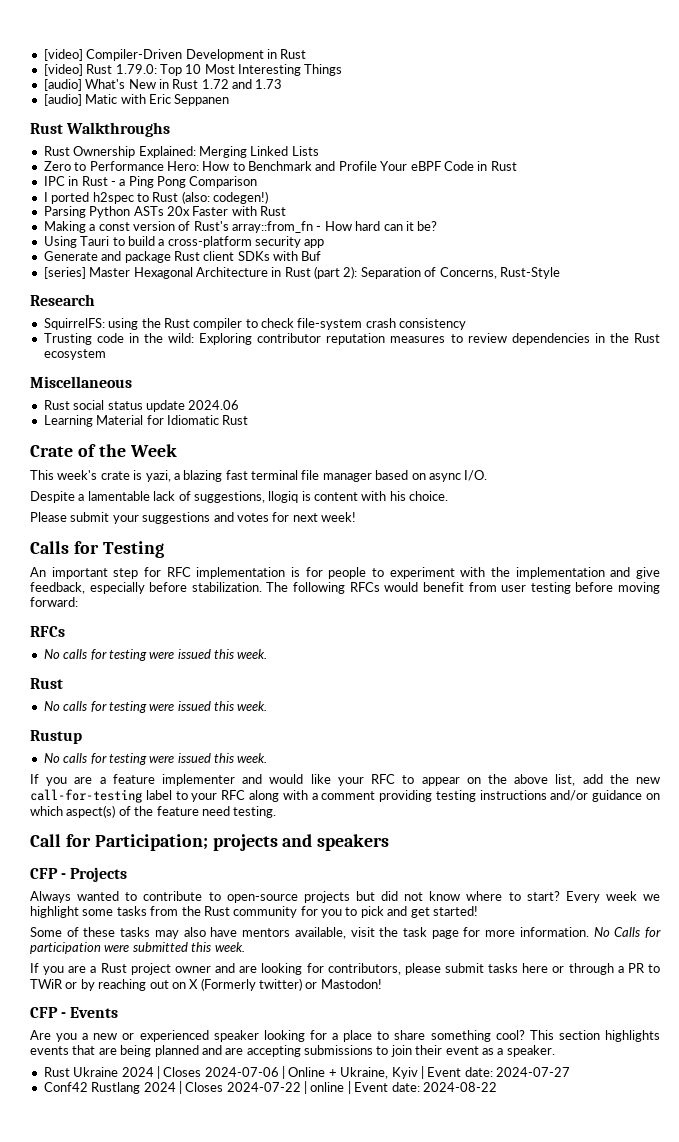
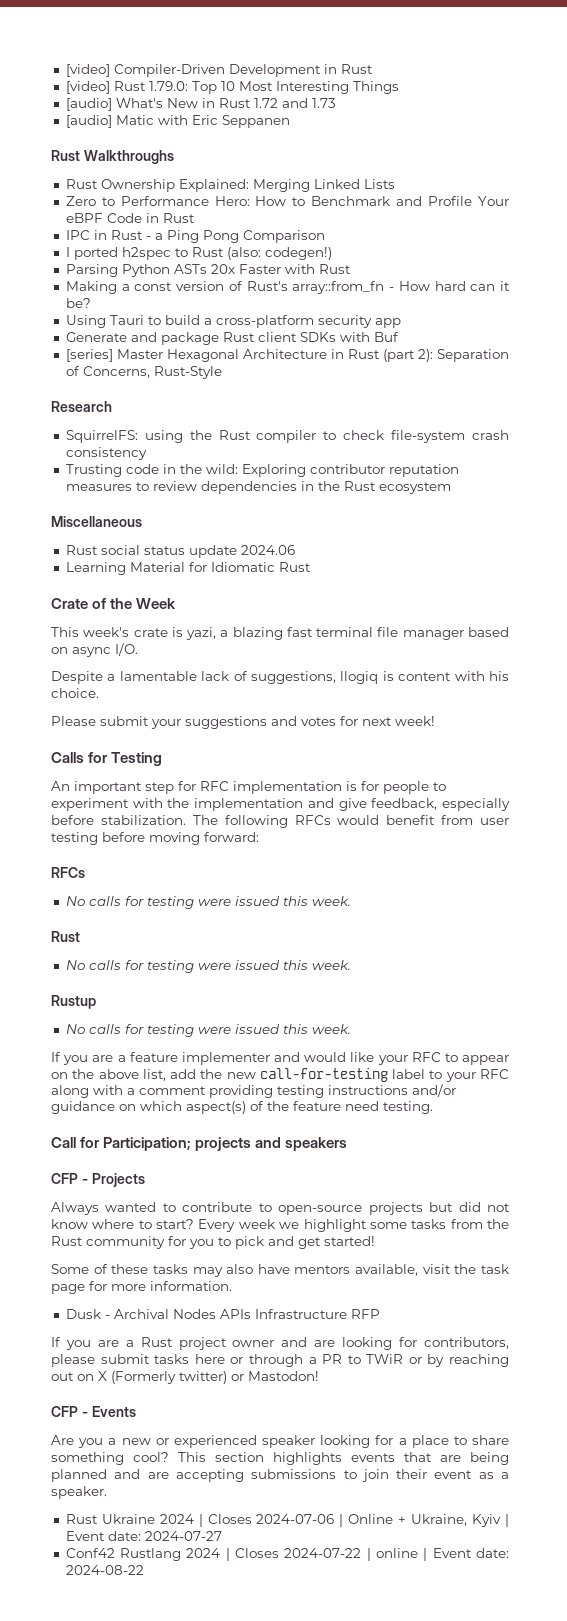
[593,927,661,938] [30,942,245,954] No Calls for participation were submitted this week. -> [65,1309,380,1319] // Dusk - Archival Nodes APIs Infrastructure RFP

